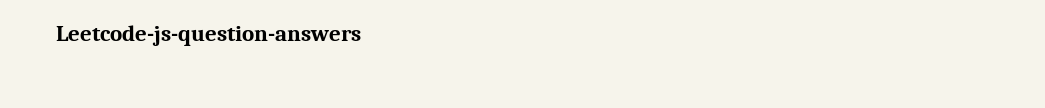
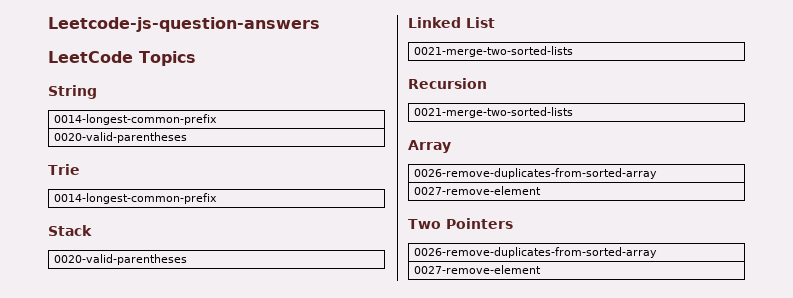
(361, 35) none -> [48,51,196,66] [48,85,97,99] [54,114,218,125] [54,132,188,143] [48,164,80,175] [54,193,218,204] [48,225,92,236] [54,254,188,265] [408,17,495,28] [414,46,574,57] [408,78,487,89] [414,107,574,118] [408,140,451,153] [414,168,658,179] [414,186,542,195] [408,218,513,229] [414,247,658,258] [414,265,542,274] // LeetCode Topics // String // 0014-longest-common-prefix // 0020-valid-parentheses // Trie // 0014-longest-common-prefix // Stack // 0020-valid-parentheses // Linked List // 0021-merge-two-sorted-lists // Recursion // 0021-merge-two-sorted-lists // Array // 0026-remove-duplicates-from-sorted-array // 0027-remove-element // Two Pointers // 0026-remove-duplicates-from-sorted-array // 0027-remove-element

